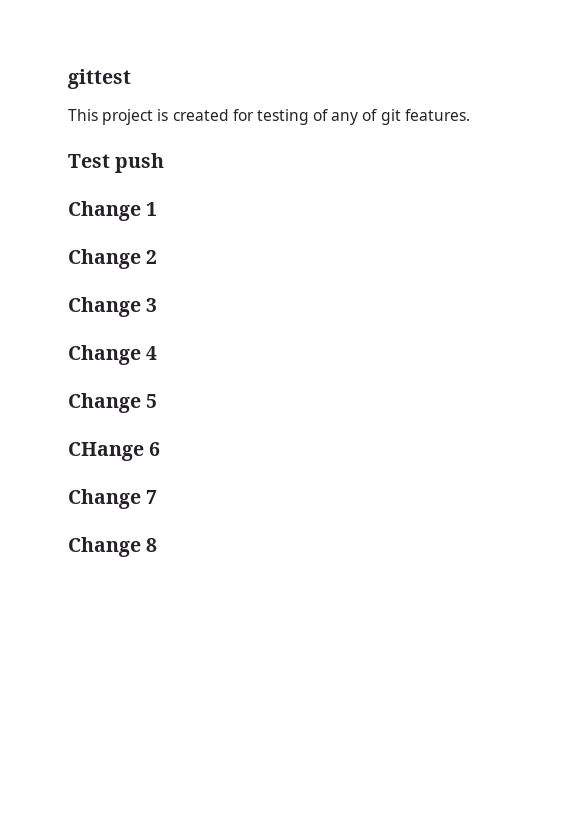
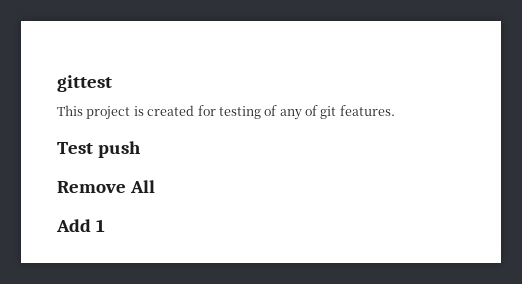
[68,201,158,221] [68,249,158,269] [68,297,158,317] [68,345,158,365] [68,393,158,413] [68,442,161,461] [68,489,158,509] [68,537,158,557] Change 1 // Change 2 // Change 3 // Change 4 // Change 5 // CHange 6 // Change 7 // Change 8 -> [57,180,156,193] [56,219,106,232] Remove All // Add 1

